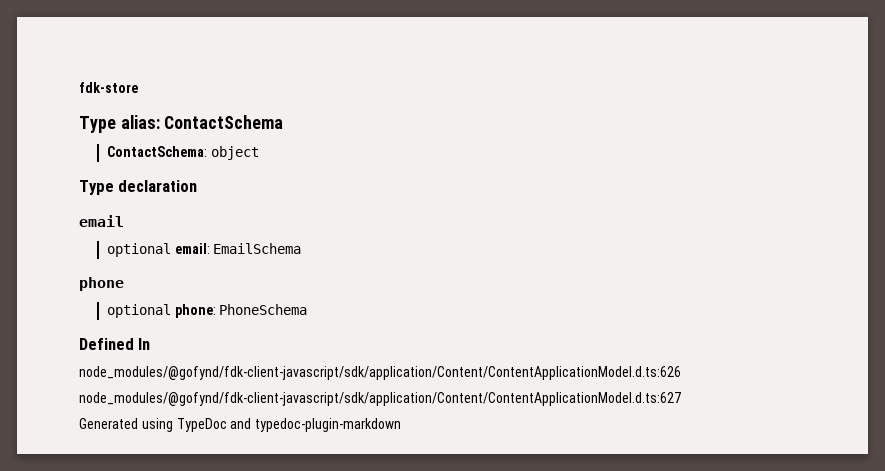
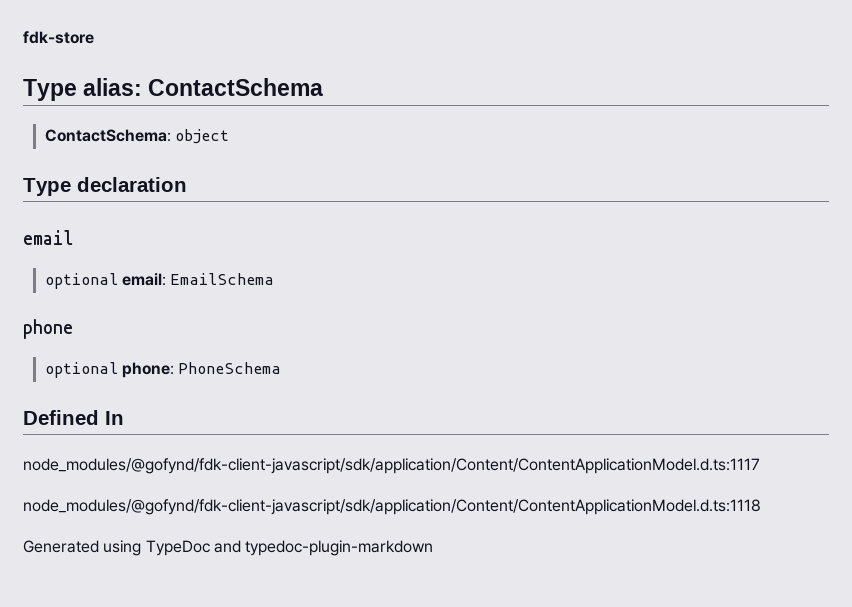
[79,366,681,380] [79,392,681,406] node_modules/@gofynd/fdk-client-javascript/sdk/application/Content/ContentApplicationModel.d.ts:626 // node_modules/@gofynd/fdk-client-javascript/sdk/application/Content/ContentApplicationModel.d.ts:627 -> [23,458,760,474] [23,499,761,515] node_modules/@gofynd/fdk-client-javascript/sdk/application/Content/ContentApplicationModel.d.ts:1117 // node_modules/@gofynd/fdk-client-javascript/sdk/application/Content/ContentApplicationModel.d.ts:1118

